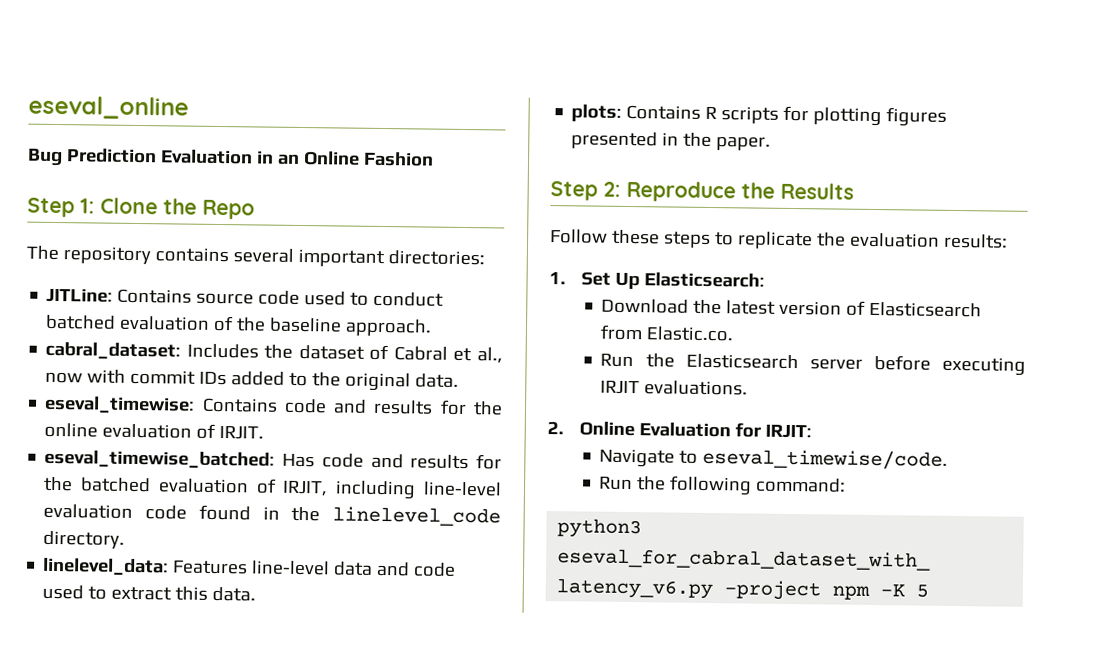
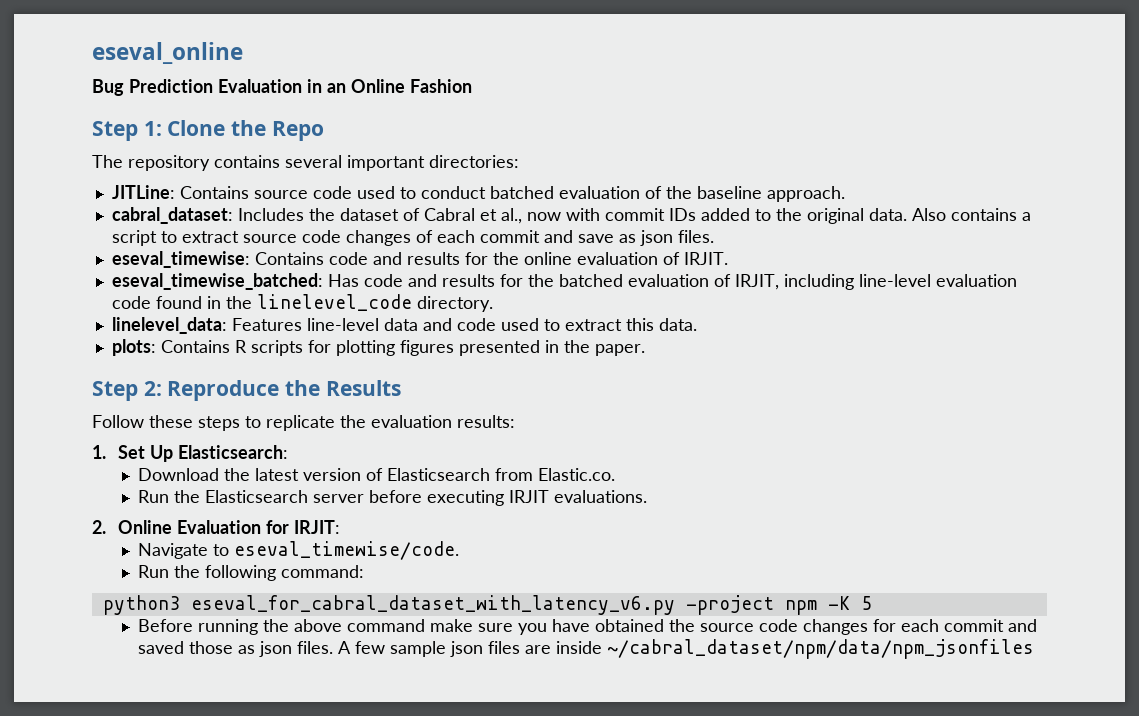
(460, 380) none -> [911,208,1031,221] [111,230,714,246] Also contains a script to extract source code changes of each commit and save as json files.
(930, 591) none -> [137,619,1037,635] [137,639,1034,659] // Before running the above command make sure you have obtained the source code changes for each commit and saved those as json files. A few sample json files are inside ~/cabral_dataset/npm/data/npm_jsonfiles

